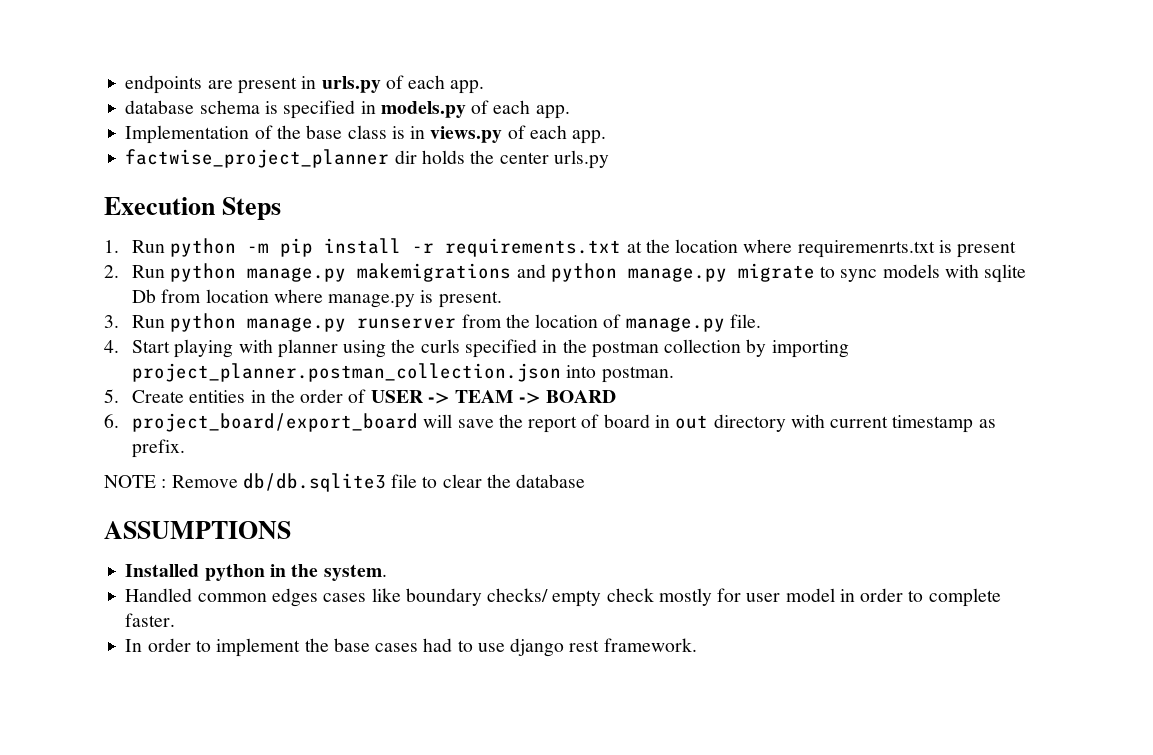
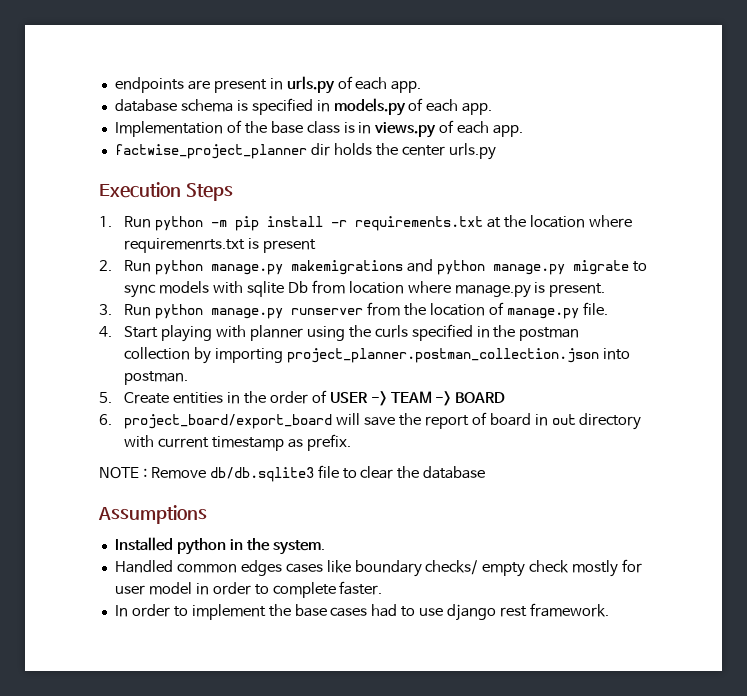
[104,521,291,539] ASSUMPTIONS -> [98,505,207,524] Assumptions

